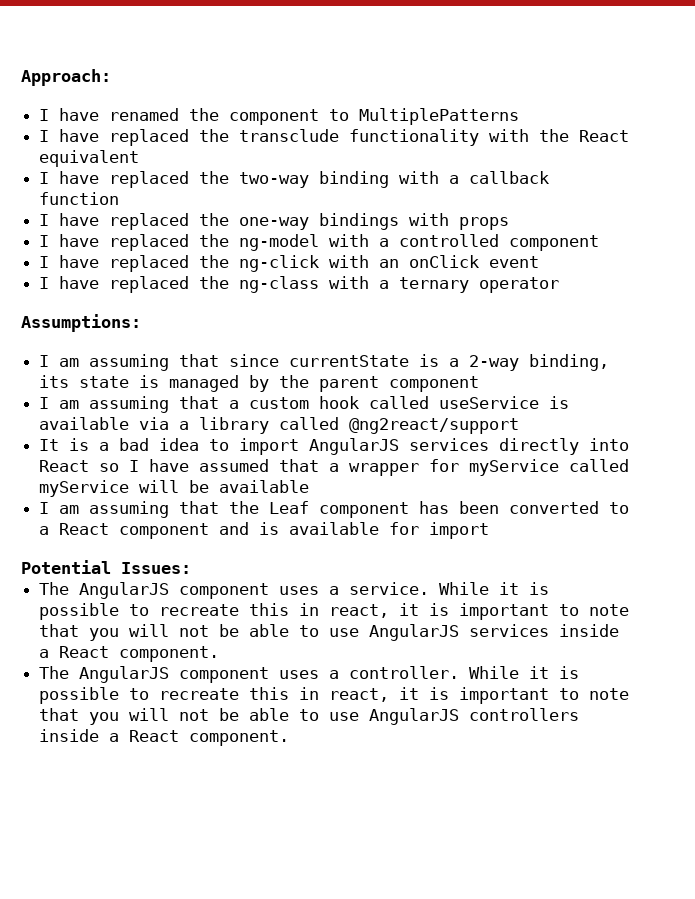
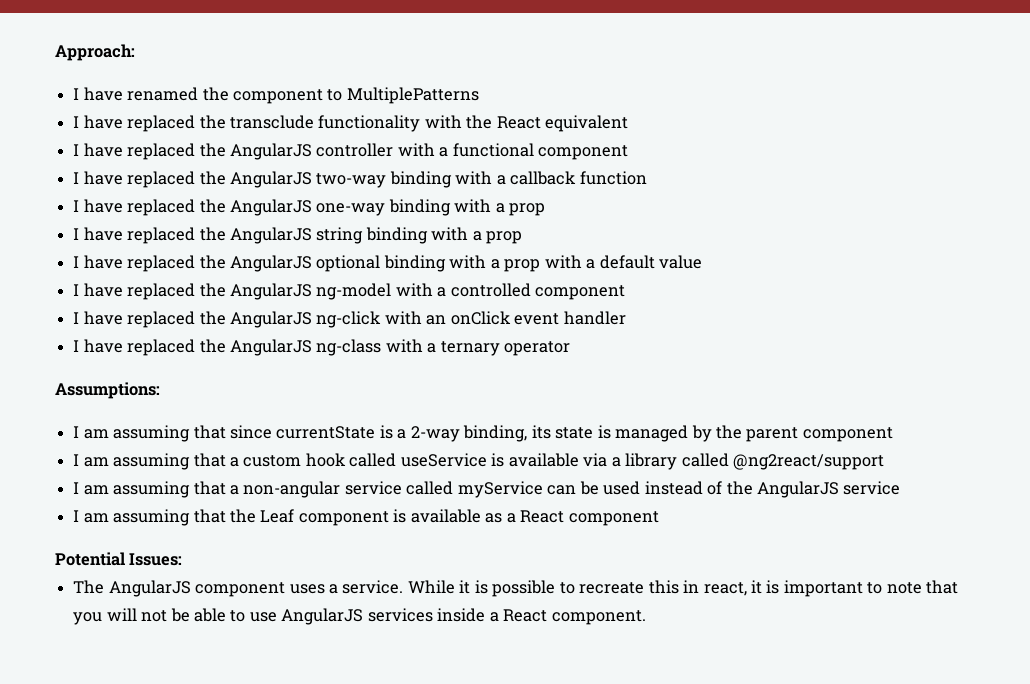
(230, 177) none -> [229,143,629,160] [73,171,312,188] AngularJS controller with a functional component // I have replaced the AngularJS
[239,213,510,230] [39,234,230,251] one-way bindings with props // I have replaced the -> [229,199,546,216] [73,227,523,244] [73,255,703,272] [73,283,312,300] AngularJS one-way binding with a prop // I have replaced the AngularJS string binding with a prop // I have replaced the AngularJS optional binding with a prop with a default value // I have replaced the AngularJS
(230, 261) none -> [229,311,312,328] AngularJS
[39,276,230,293] // I have replaced the -> [563,311,626,325] [73,339,312,356] handler // I have replaced the AngularJS
[39,438,630,455] [39,459,630,476] [39,480,310,497] It is a bad idea to import AngularJS services directly into React so I have assumed that a wrapper for myService called myService will be available -> [73,481,901,498] I am assuming that a non-angular service called myService can be used instead of the AngularJS service
[419,501,630,514] has been converted to -> [393,509,503,523] is available as
[219,522,490,539] and is available for import -> (659, 518) none
[39,666,580,683] [39,687,630,704] [39,708,580,725] [39,729,290,746] // The AngularJS component uses a controller. While it is possible to recreate this in react, it is important to note that you will not be able to use AngularJS controllers inside a React component. -> (646, 617) none

